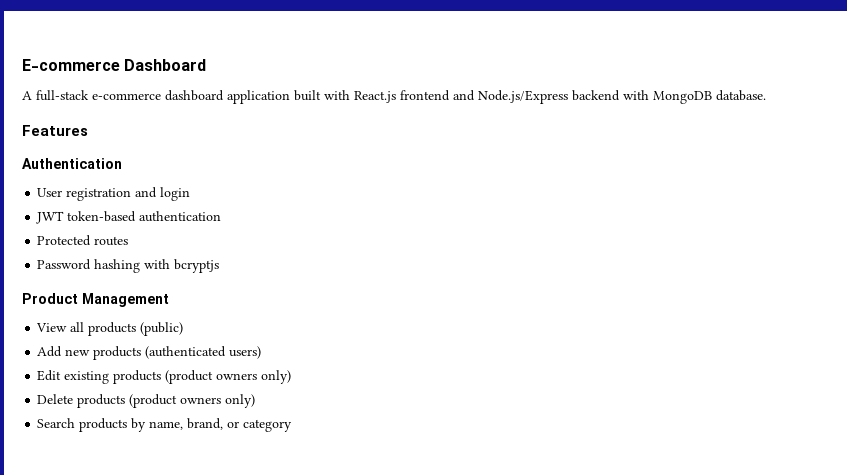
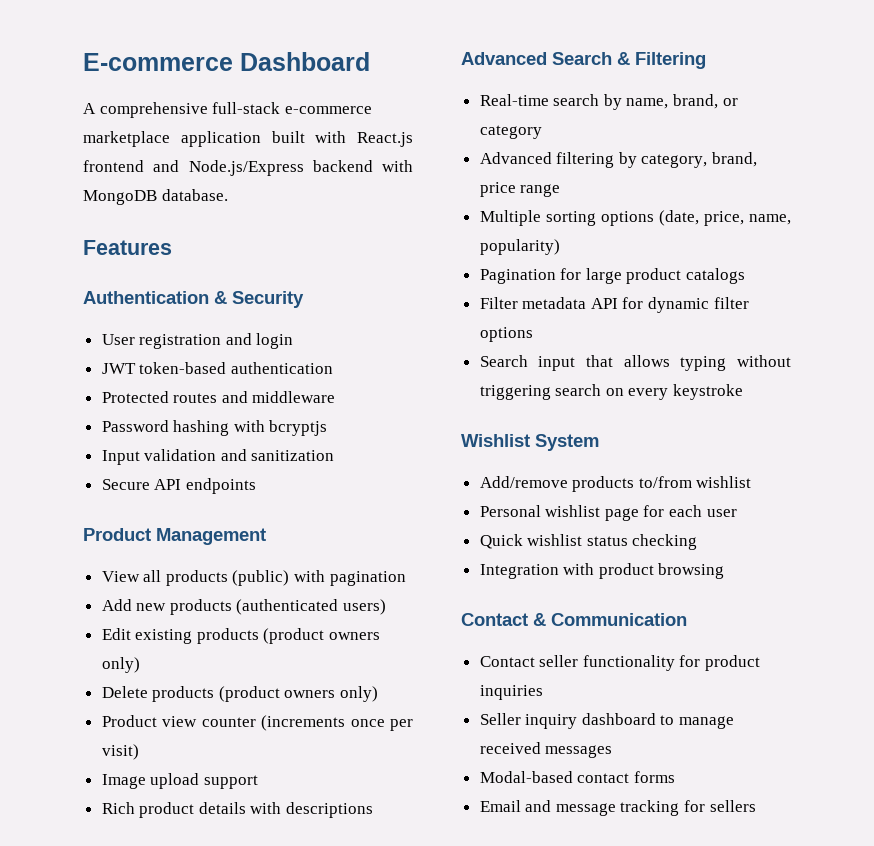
(32, 95) none -> [99,102,208,118] comprehensive
[165,90,224,101] dashboard -> [83,131,170,147] marketplace
(122, 163) none -> [214,291,304,308] & Security
(129, 241) none -> [221,391,336,403] and middleware
(220, 266) none -> [101,449,335,465] [101,478,256,494] // Input validation and sanitization // Secure API endpoints
(184, 329) none -> [294,570,406,586] with pagination
[37,418,128,432] Search products -> [101,715,413,731] [101,744,139,760] [101,773,258,789] [101,802,374,818] [461,52,706,69] [479,94,600,106] Product view counter (increments once per visit) // Image upload support // Rich product details with descriptions // Advanced Search & Filtering // Real-time search
(293, 425) none -> [479,152,758,168] [479,182,561,197] [479,210,791,226] [479,239,560,255] [479,268,746,284] [479,297,749,313] [479,327,533,342] [479,355,791,371] [479,384,744,400] [461,434,599,451] [479,476,752,492] [479,505,737,521] [479,534,698,550] [479,563,725,579] [461,613,687,626] [479,655,761,671] [479,685,543,700] [479,713,735,729] [479,742,613,758] [479,771,675,783] [479,800,756,816] // Advanced filtering by category, brand, price range // Multiple sorting options (date, price, name, popularity) // Pagination for large product catalogs // Filter metadata API for dynamic filter options // Search input that allows typing without triggering search on every keystroke // Wishlist System // Add/remove products to/from wishlist // Personal wishlist page for each user // Quick wishlist status checking // Integration with product browsing // Contact & Communication // Contact seller functionality for product inquiries // Seller inquiry dashboard to manage received messages // Modal-based contact forms // Email and message tracking for sellers

